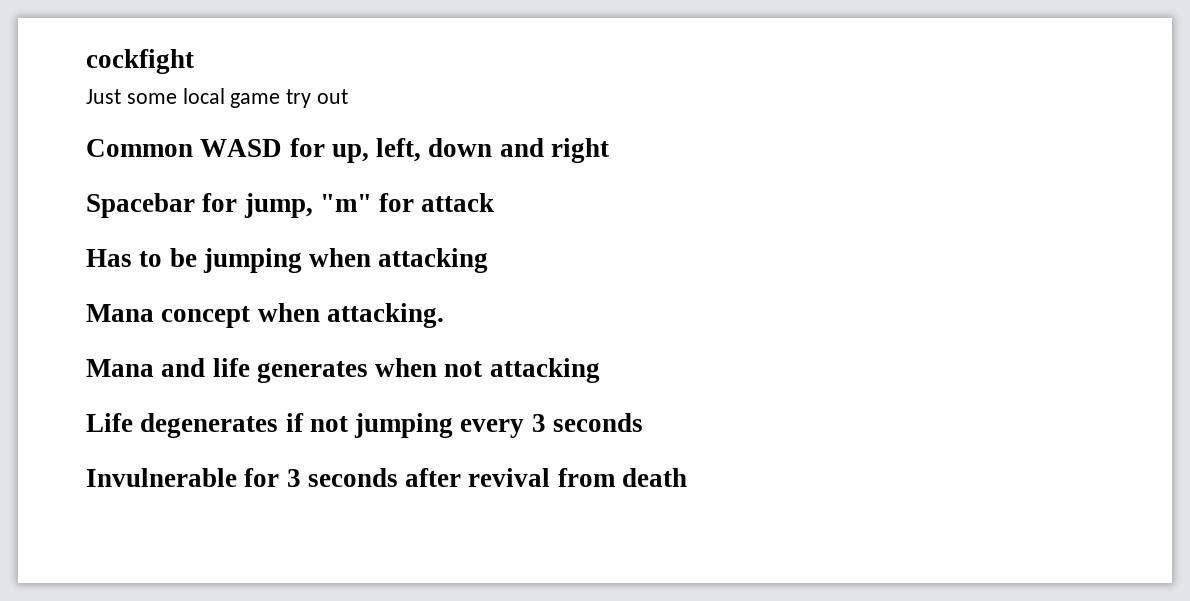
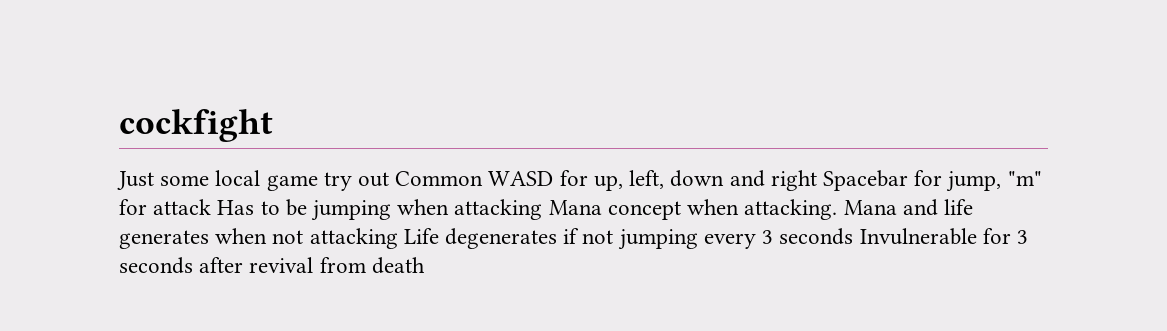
(349, 96) // -> (390, 179) none
(610, 150) // -> (817, 180) none
(495, 202) // -> (212, 207) none
(489, 260) // -> (543, 209) none
(444, 315) // -> (838, 209) none
(600, 370) // -> (398, 238) none
(644, 422) // -> (854, 236) none

